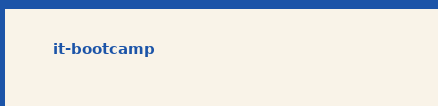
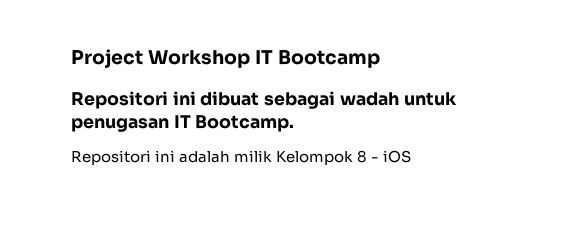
[53,43,155,57] it-bootcamp -> [71,49,381,68] [71,91,457,109] [71,115,295,132] [71,150,412,165] Project Workshop IT Bootcamp // Repositori ini dibuat sebagai wadah untuk penugasan IT Bootcamp. // Repositori ini adalah milik Kelompok 8 - iOS

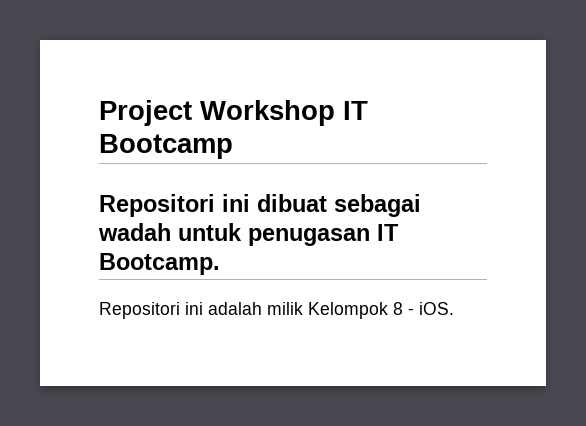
[383,150,412,163] iOS -> [419,302,454,315] iOS.

